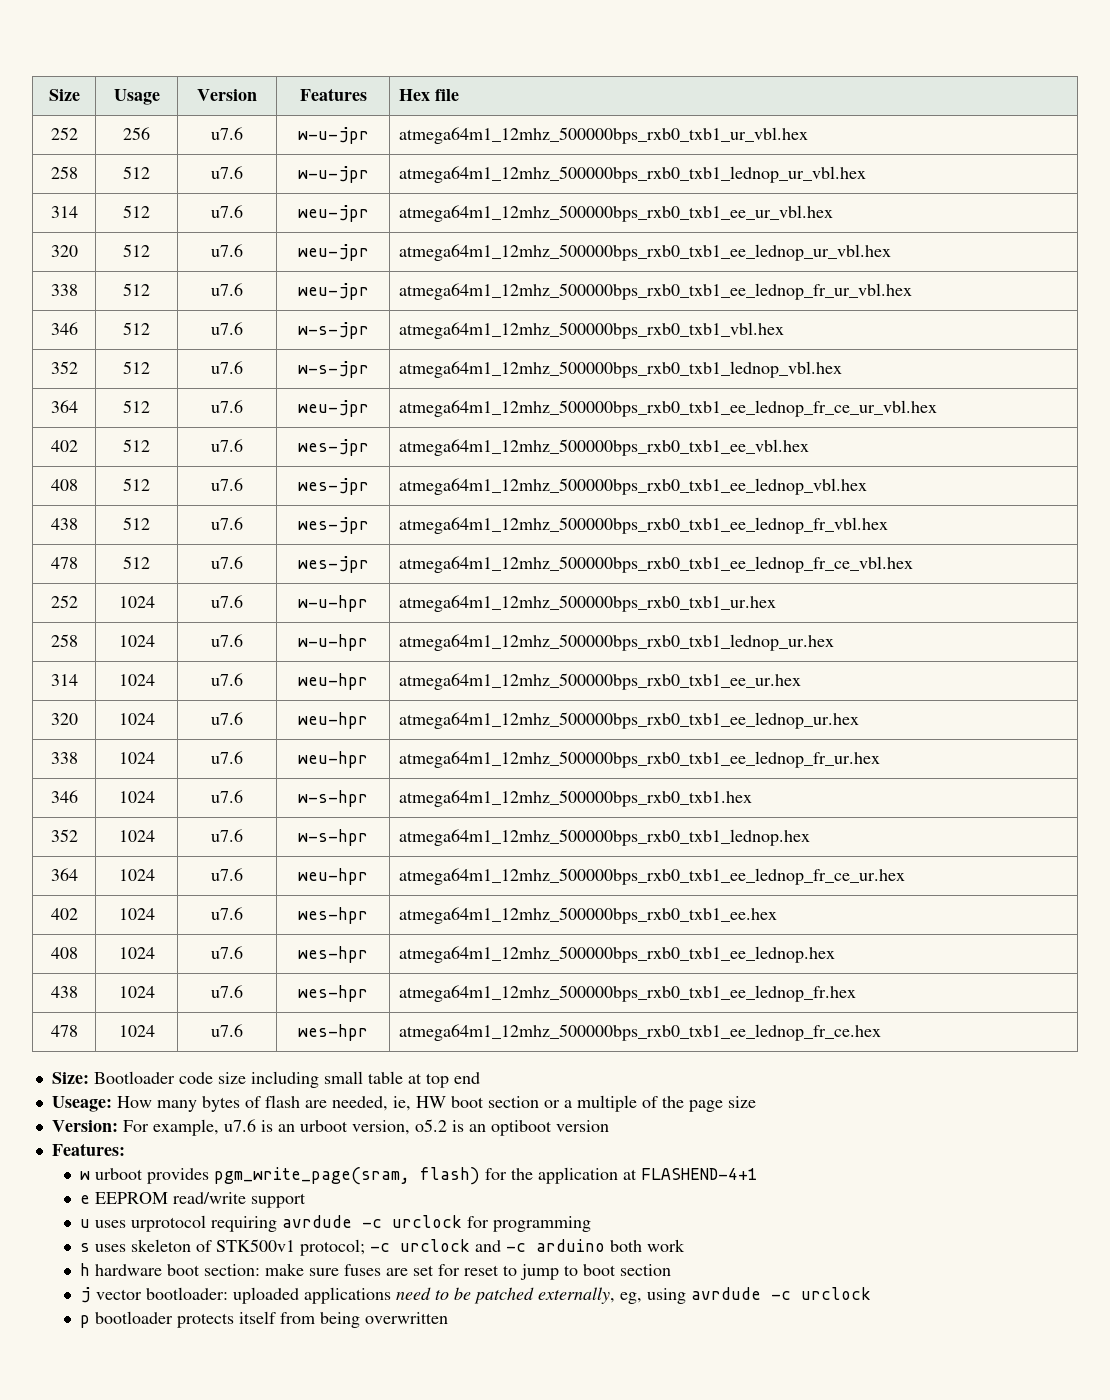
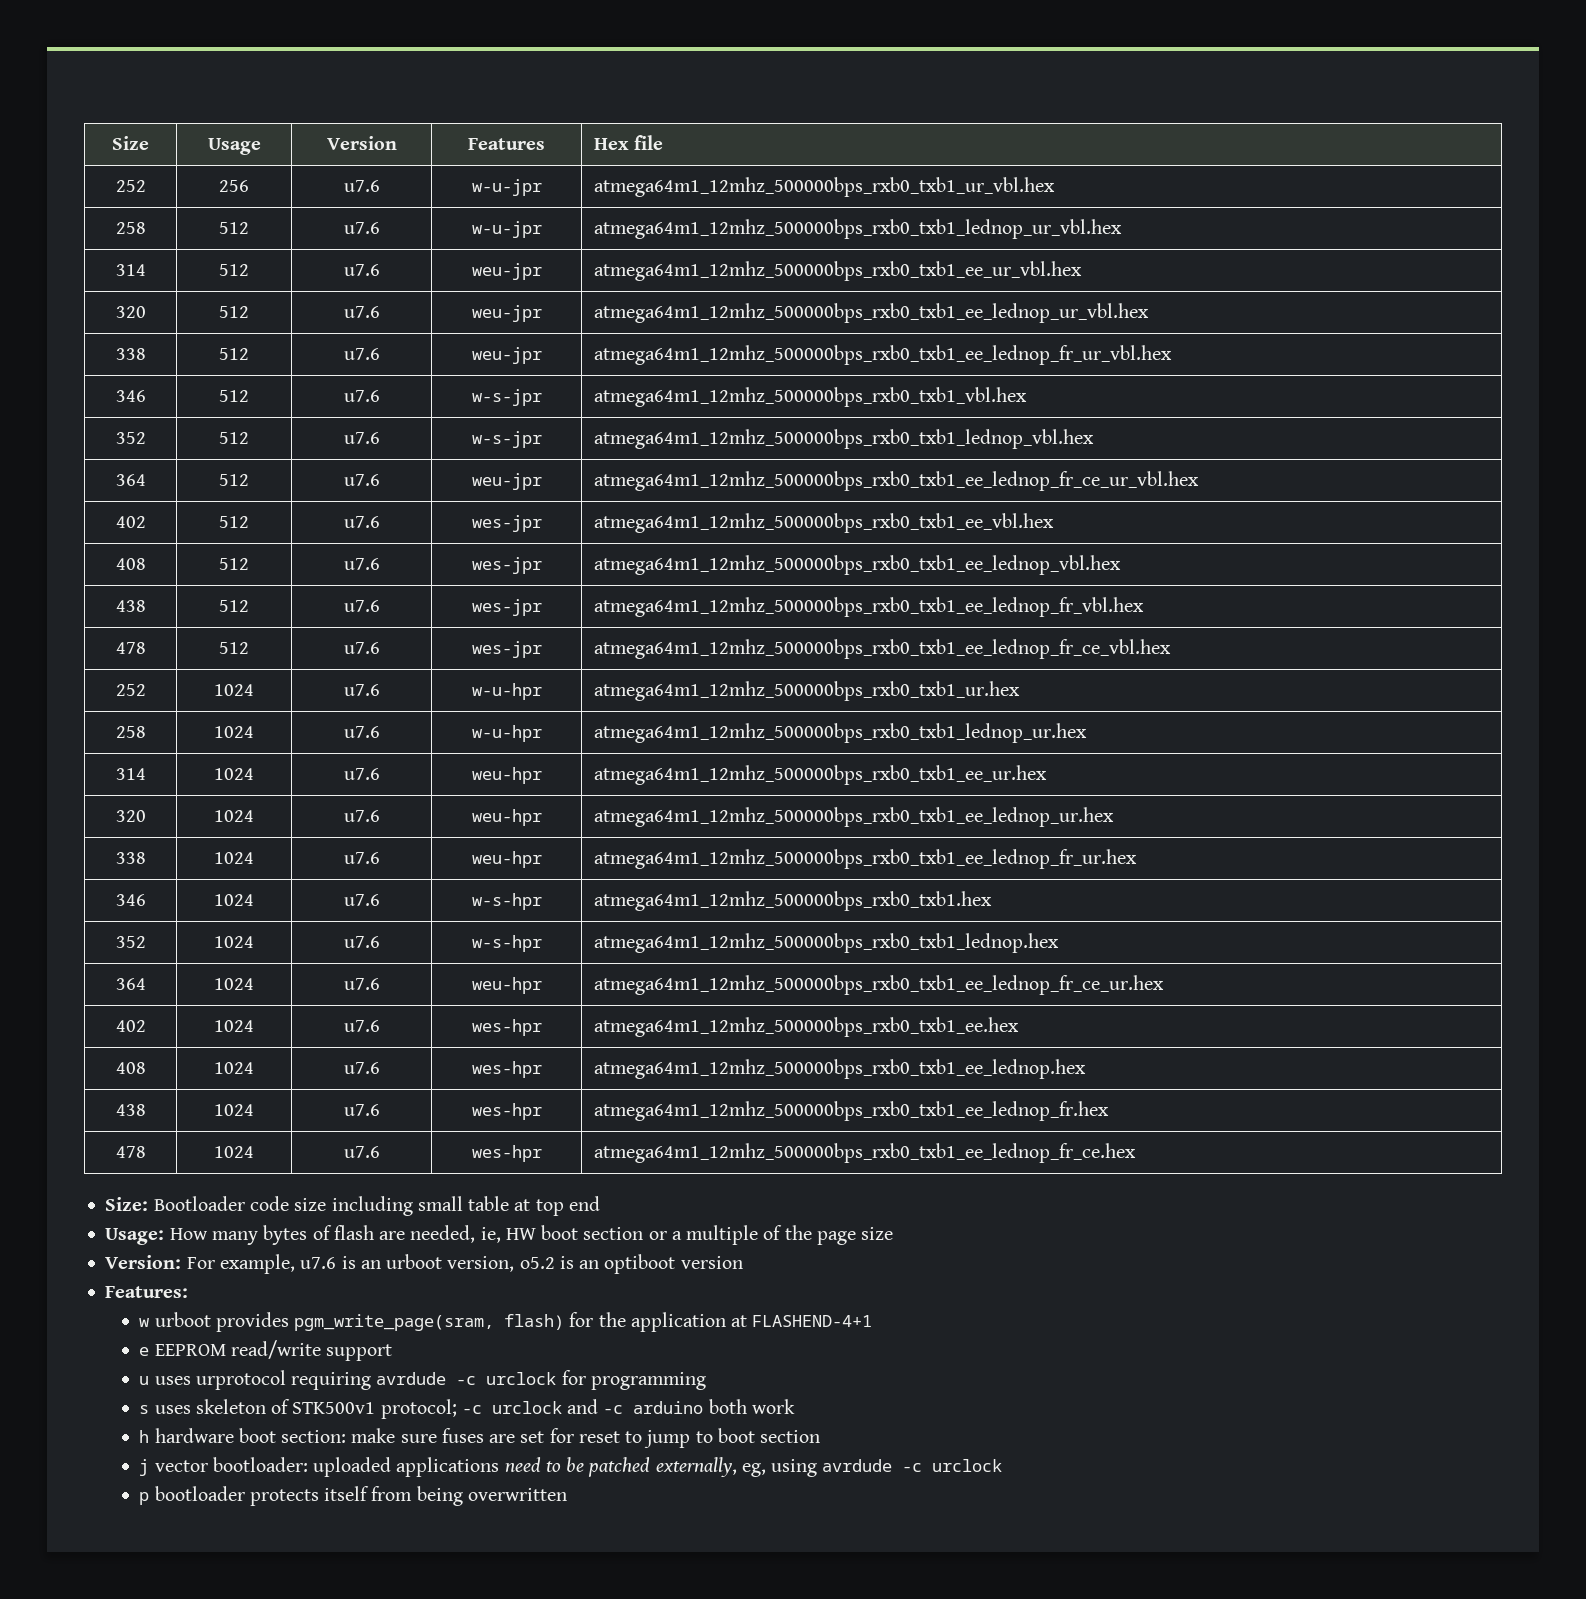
[51,1096,112,1112] Useage: -> [105,1228,165,1245] Usage:

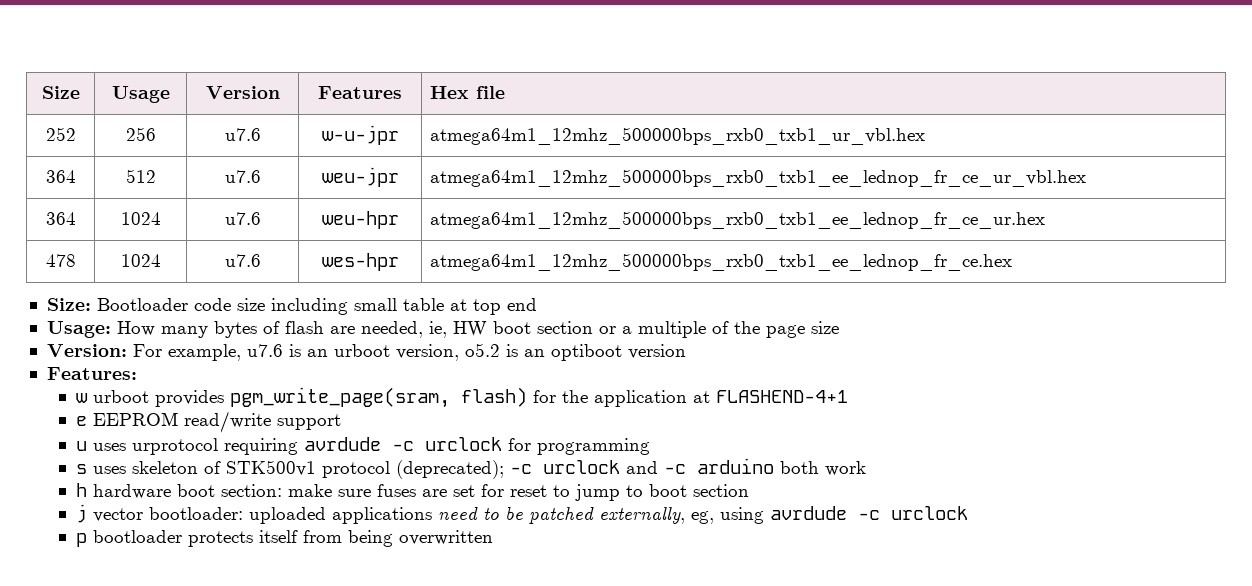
[115,222,146,234] [219,222,249,234] [343,222,380,234] [471,221,542,238] [593,219,1122,239] [115,264,146,276] [219,264,249,276] [343,264,380,276] [471,263,542,280] [593,261,1082,281] [115,306,146,318] [219,306,249,318] [343,306,380,318] [471,305,542,322] [593,303,1149,323] [115,348,146,360] [219,348,249,360] [343,348,380,360] [471,347,542,364] [593,345,1172,365] [115,390,146,402] [219,390,249,402] [343,390,380,402] [471,389,542,406] [593,387,1027,407] [115,432,146,444] [219,432,249,444] [343,432,380,444] [471,431,542,448] [593,429,1094,449] // 258 | 512 | u7.6 | w-u-jpr | atmega64m1_12mhz_500000bps_rxb0_txb1_lednop_ur_vbl.hex // 314 | 512 | u7.6 | weu-jpr | atmega64m1_12mhz_500000bps_rxb0_txb1_ee_ur_vbl.hex // 320 | 512 | u7.6 | weu-jpr | atmega64m1_12mhz_500000bps_rxb0_txb1_ee_lednop_ur_vbl.hex // 338 | 512 | u7.6 | weu-jpr | atmega64m1_12mhz_500000bps_rxb0_txb1_ee_lednop_fr_ur_vbl.hex // 346 | 512 | u7.6 | w-s-jpr | atmega64m1_12mhz_500000bps_rxb0_txb1_vbl.hex // 352 | 512 | u7.6 | w-s-jpr | atmega64m1_12mhz_500000bps_rxb0_txb1_lednop_vbl.hex -> (926, 136) none
[115,516,146,528] [219,516,249,528] [343,516,380,528] [471,515,542,532] [593,513,1054,533] [115,558,146,570] [219,558,249,570] [343,558,380,570] [471,557,542,574] [593,555,1121,575] [115,600,146,612] [219,600,249,612] [343,600,380,612] [471,599,542,616] [593,597,1144,617] [115,642,146,654] [219,642,249,654] [343,642,380,654] [471,641,542,658] [593,639,1171,659] [115,684,146,696] [214,684,254,696] [343,684,380,696] [471,683,542,700] [593,681,1020,701] [115,726,146,738] [214,726,254,738] [343,726,380,738] [471,725,542,742] [593,723,1087,743] [115,768,146,780] [214,768,254,780] [343,768,380,780] [471,767,542,784] [593,765,1047,785] [115,810,146,822] [214,810,254,822] [343,810,380,822] [471,809,542,826] [593,807,1114,827] [115,852,146,864] [214,852,254,864] [343,852,380,864] [471,851,542,868] [593,849,1137,869] [115,894,146,906] [214,894,254,906] [343,894,380,906] [471,893,542,910] [593,891,992,911] [115,936,146,948] [214,936,254,948] [343,936,380,948] [471,935,542,952] [593,933,1059,953] // 402 | 512 | u7.6 | wes-jpr | atmega64m1_12mhz_500000bps_rxb0_txb1_ee_vbl.hex // 408 | 512 | u7.6 | wes-jpr | atmega64m1_12mhz_500000bps_rxb0_txb1_ee_lednop_vbl.hex // 438 | 512 | u7.6 | wes-jpr | atmega64m1_12mhz_500000bps_rxb0_txb1_ee_lednop_fr_vbl.hex // 478 | 512 | u7.6 | wes-jpr | atmega64m1_12mhz_500000bps_rxb0_txb1_ee_lednop_fr_ce_vbl.hex // 252 | 1024 | u7.6 | w-u-hpr | atmega64m1_12mhz_500000bps_rxb0_txb1_ur.hex // 258 | 1024 | u7.6 | w-u-hpr | atmega64m1_12mhz_500000bps_rxb0_txb1_lednop_ur.hex // 314 | 1024 | u7.6 | weu-hpr | atmega64m1_12mhz_500000bps_rxb0_txb1_ee_ur.hex // 320 | 1024 | u7.6 | weu-hpr | atmega64m1_12mhz_500000bps_rxb0_txb1_ee_lednop_ur.hex // 338 | 1024 | u7.6 | weu-hpr | atmega64m1_12mhz_500000bps_rxb0_txb1_ee_lednop_fr_ur.hex // 346 | 1024 | u7.6 | w-s-hpr | atmega64m1_12mhz_500000bps_rxb0_txb1.hex // 352 | 1024 | u7.6 | w-s-hpr | atmega64m1_12mhz_500000bps_rxb0_txb1_lednop.hex -> (1087, 178) none
[115,1020,146,1032] [214,1020,254,1032] [343,1020,380,1032] [471,1019,542,1036] [593,1017,1019,1037] [115,1062,146,1074] [214,1062,254,1074] [343,1062,380,1074] [471,1061,542,1078] [593,1059,1086,1079] [115,1104,146,1116] [214,1104,254,1116] [343,1104,380,1116] [471,1103,542,1120] [593,1101,1109,1121] // 402 | 1024 | u7.6 | wes-hpr | atmega64m1_12mhz_500000bps_rxb0_txb1_ee.hex // 408 | 1024 | u7.6 | wes-hpr | atmega64m1_12mhz_500000bps_rxb0_txb1_ee_lednop.hex // 438 | 1024 | u7.6 | wes-hpr | atmega64m1_12mhz_500000bps_rxb0_txb1_ee_lednop_fr.hex -> (1046, 220) none
[380,1399,457,1419] protocol; -> [321,460,504,479] protocol (deprecated);

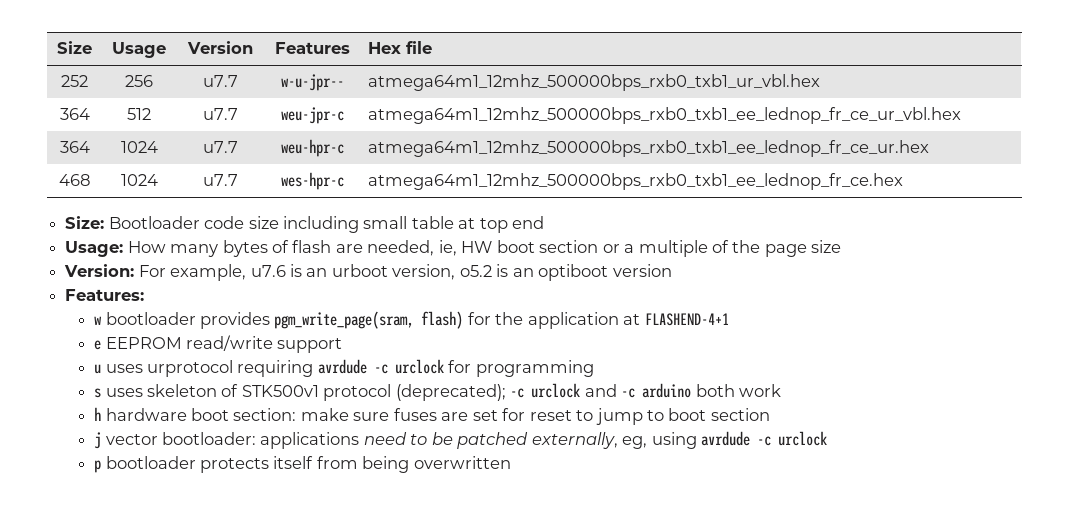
[224,128,261,141] [321,125,399,145] u7.6 | w-u-jpr -> [202,75,238,87] [281,74,344,91] u7.7 | w-u-jpr--
[224,170,261,183] [321,167,399,187] u7.6 | weu-jpr -> [202,108,238,120] [281,107,344,124] u7.7 | weu-jpr-c
[224,212,261,225] [321,211,399,229] u7.6 | weu-hpr -> [202,141,238,153] [281,139,344,157] u7.7 | weu-hpr-c
[45,254,76,267] [120,254,161,267] [224,254,261,267] [321,253,399,271] 478 | 1024 | u7.6 | wes-hpr -> [58,174,91,186] [120,174,158,186] [202,174,238,186] [281,172,344,190] 468 | 1024 | u7.7 | wes-hpr-c
[92,390,149,403] urboot -> [105,312,196,325] bootloader
[248,507,326,524] uploaded -> (257, 438) none

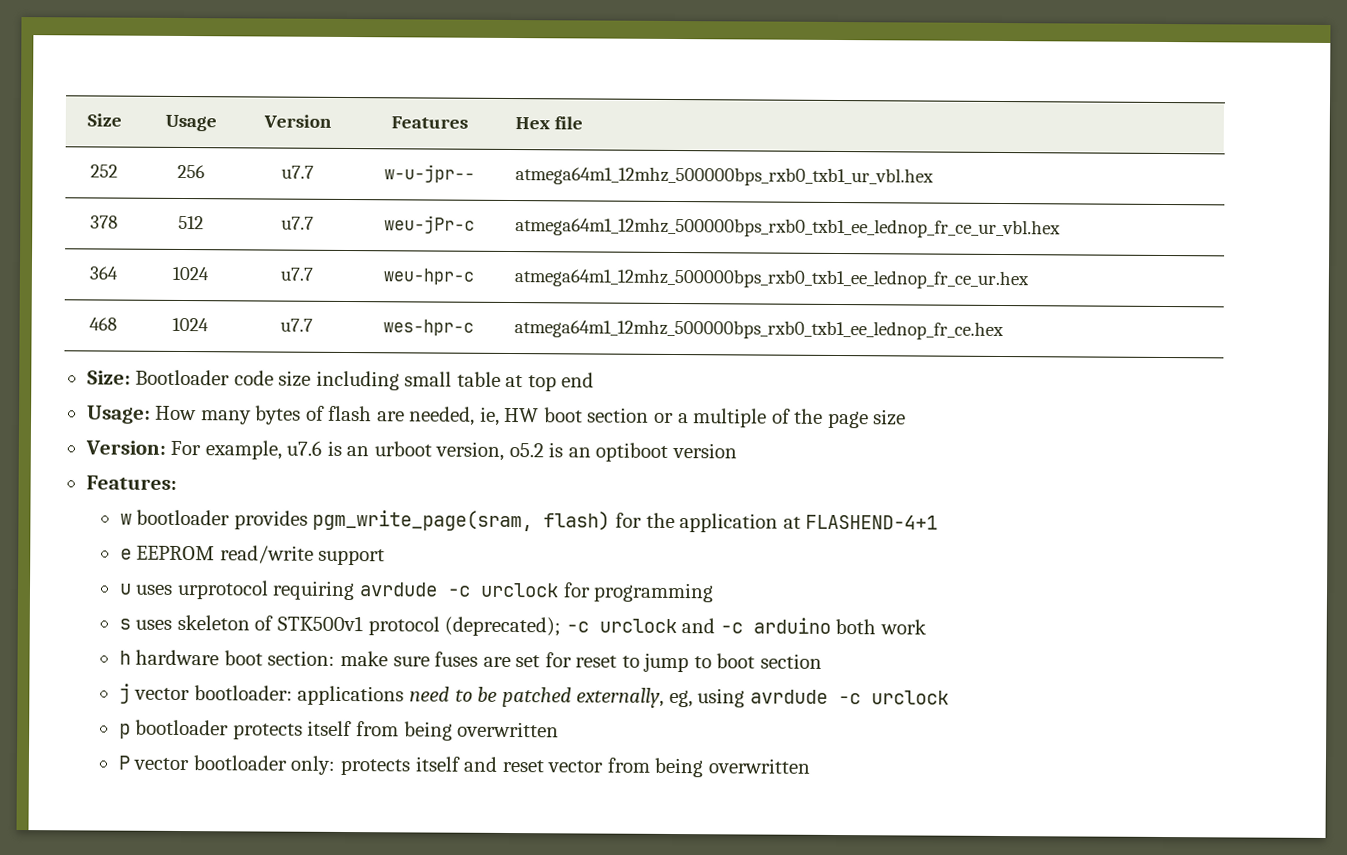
[59,108,90,120] 364 -> [90,215,118,229] 378
[281,107,344,124] weu-jpr-c -> [384,215,475,234] weu-jPr-c
(511, 462) none -> [117,755,810,778] // P vector bootloader only: protects itself and reset vector from being overwritten

